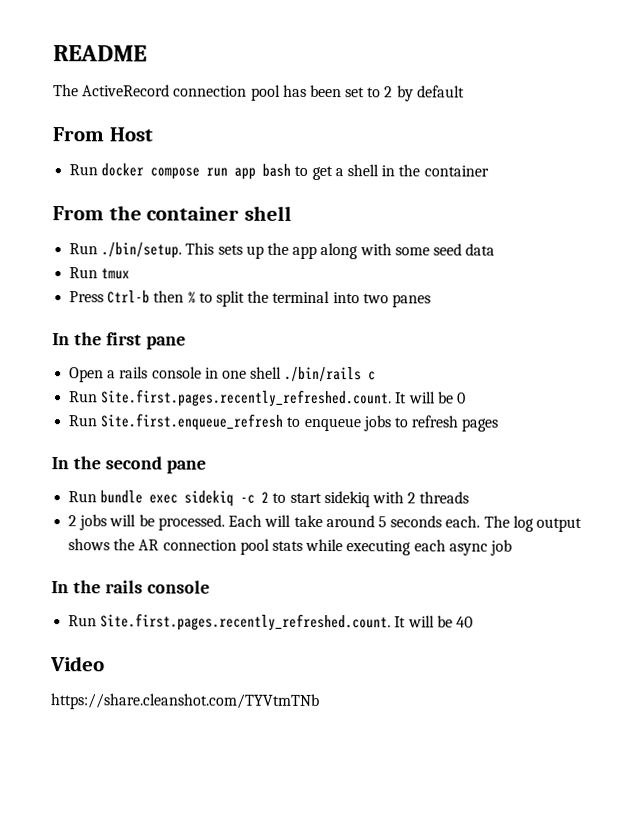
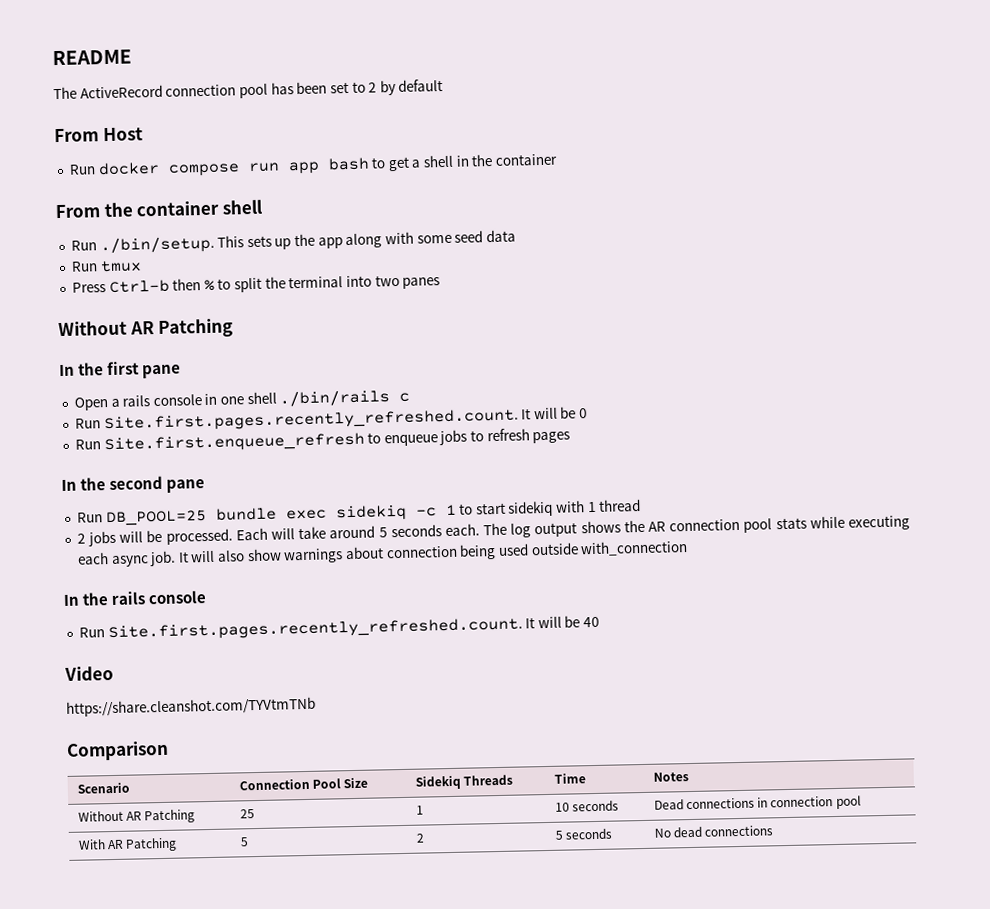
(431, 301) none -> [58,318,234,338] // Without AR Patching
(98, 497) none -> [105,510,207,527] DB_POOL=25
[261,491,270,503] 2 -> [445,504,457,516] 1
[407,491,470,504] 2 threads -> [587,498,642,513] 1 thread
[489,539,512,556] job -> [149,540,689,567] job. It will also show warnings about connection being used outside with_connection
(320, 702) none -> [66,740,169,761] [76,782,130,794] [238,777,369,791] [414,774,513,790] [553,773,586,784] [652,772,689,782] [77,809,196,824] [239,809,255,819] [415,805,424,815] [554,800,619,812] [653,795,861,810] [77,837,178,852] [239,837,249,847] [415,833,425,843] [554,828,613,840] [653,825,774,838] // Comparison // Scenario | Connection Pool Size | Sidekiq Threads | Time | Notes // Without AR Patching | 25 | 1 | 10 seconds | Dead connections in connection pool // With AR Patching | 5 | 2 | 5 seconds | No dead connections

